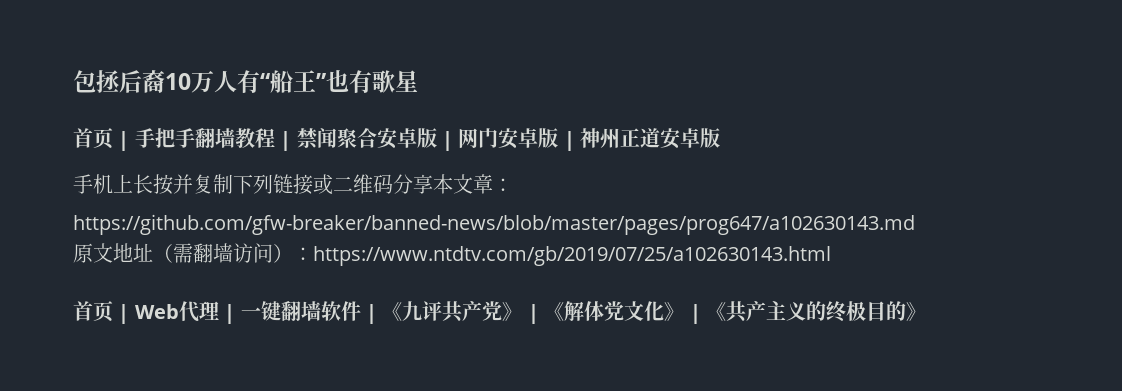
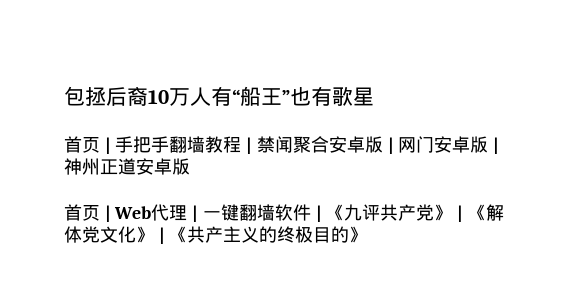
[73,174,513,195] [73,214,915,235] [73,243,831,266] // 手机上长按并复制下列链接或二维码分享本文章： // https://github.com/gfw-breaker/banned-news/blob/master/pages/prog647/a102630143.md // 原文地址（需翻墙访问）：https://www.ntdtv.com/gb/2019/07/25/a102630143.html -> (190, 166) none

